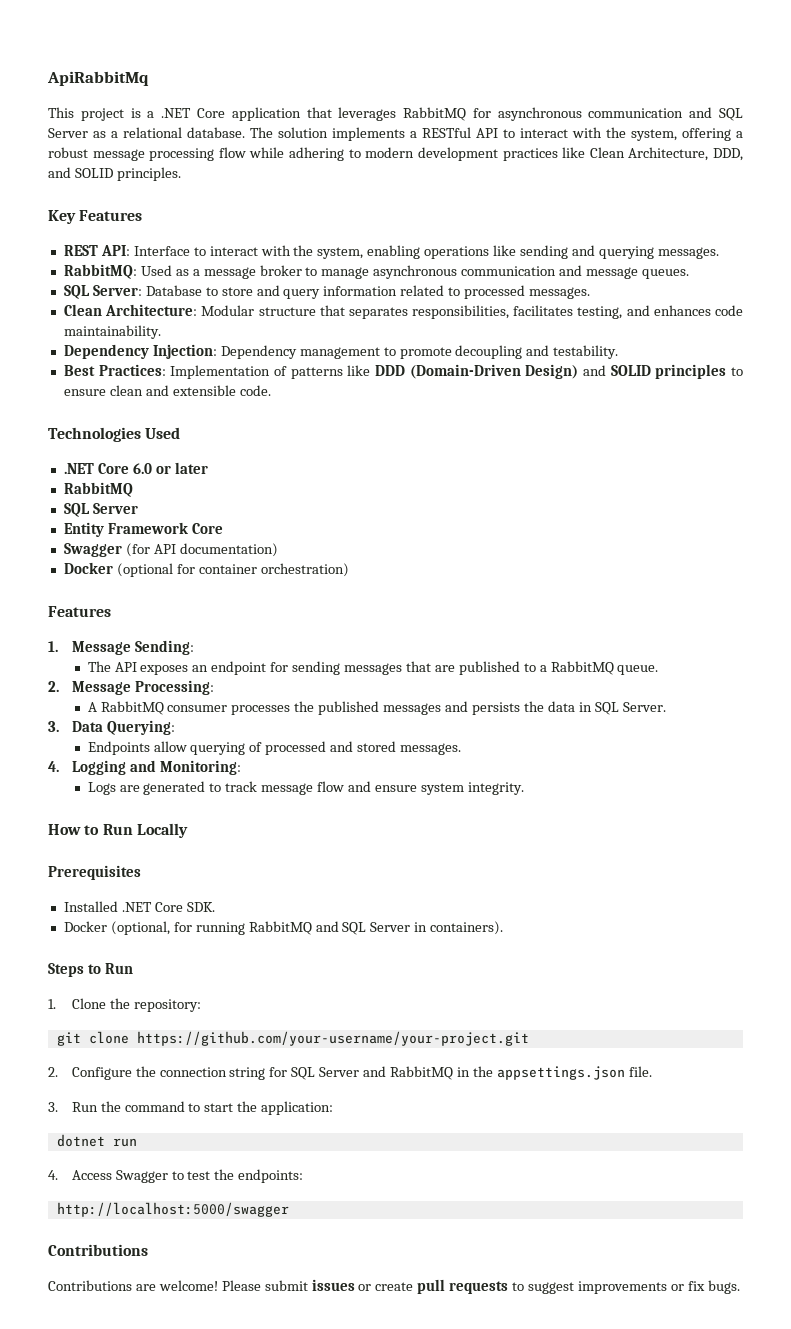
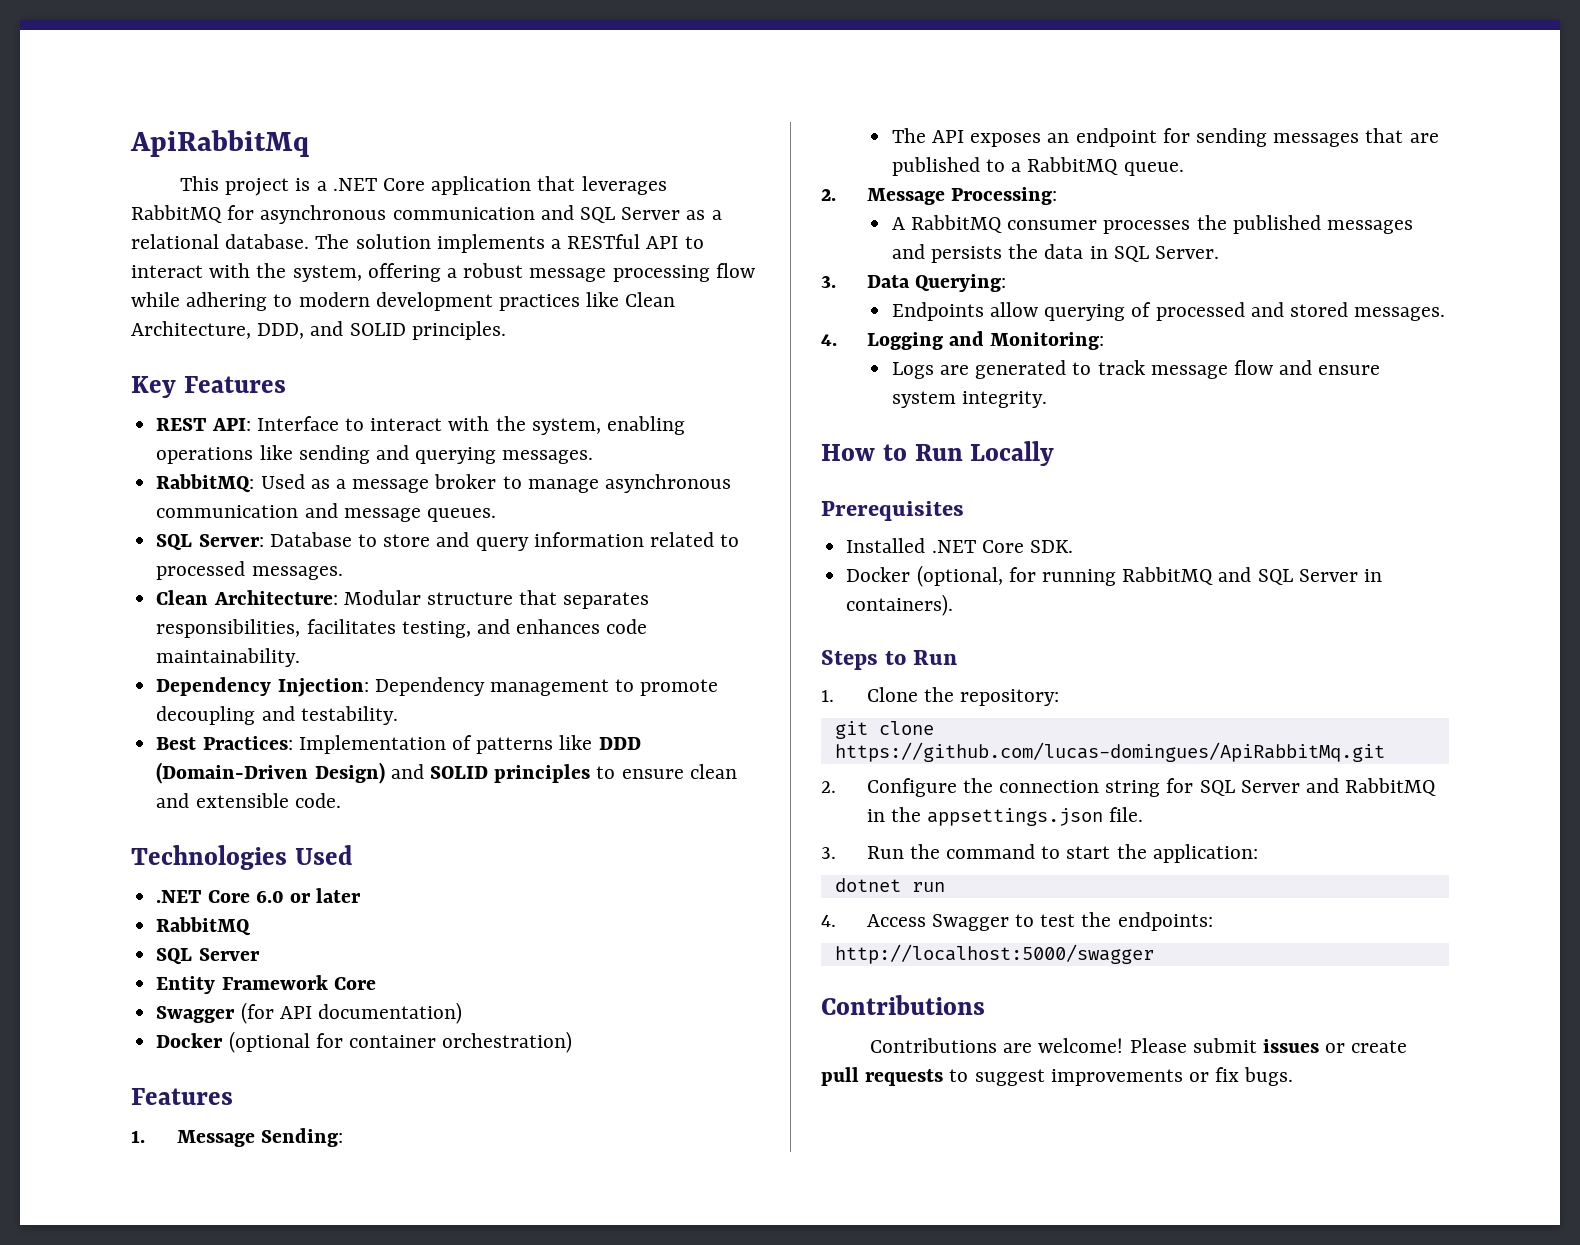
[136,1031,529,1046] https://github.com/your-username/your-project.git -> [834,742,1385,762] https://github.com/lucas-domingues/ApiRabbitMq.git

